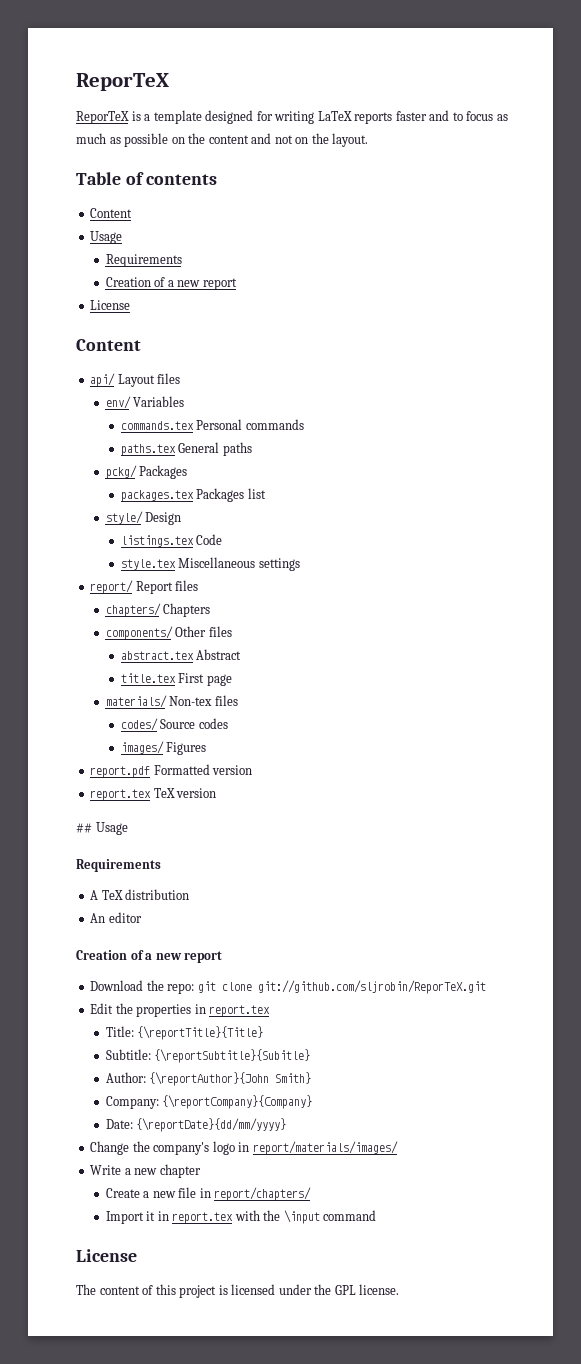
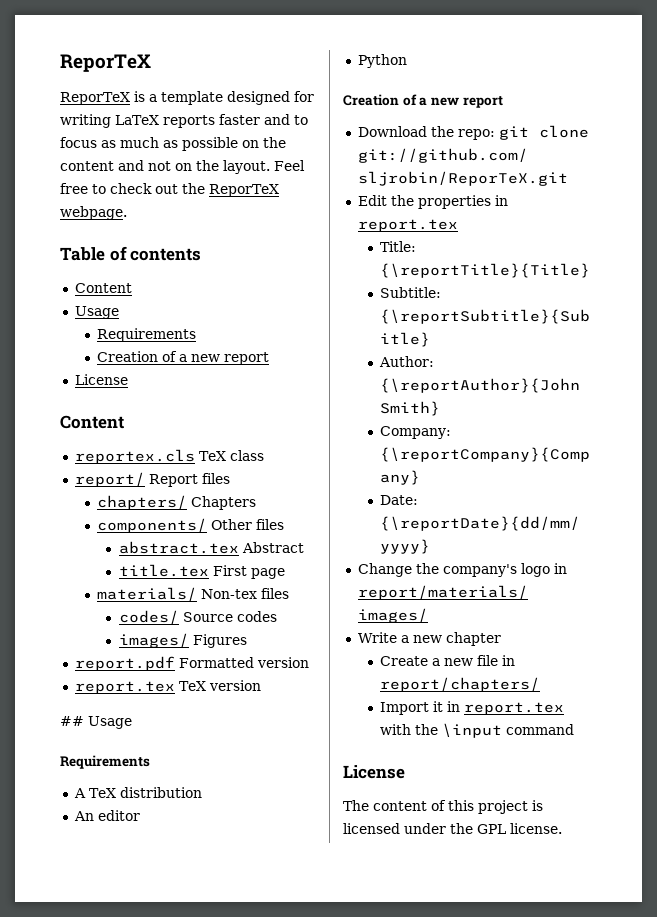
(369, 140) none -> [274,160,305,171] [60,183,279,197] [60,206,127,220] Feel free to check out the ReporTeX webpage.
[90,373,181,387] [105,396,185,409] [120,419,304,430] [120,442,252,456] [105,465,188,479] [120,488,266,502] [105,511,182,525] [120,534,223,547] [120,557,300,571] api/ Layout files // env/ Variables // commands.tex Personal commands // paths.tex General paths // pckg/ Packages // packages.tex Packages list // style/ Design // listings.tex Code // style.tex Miscellaneous settings -> [74,449,264,464] reportex.cls TeX class
(142, 917) none -> [357,54,407,68] // Python

